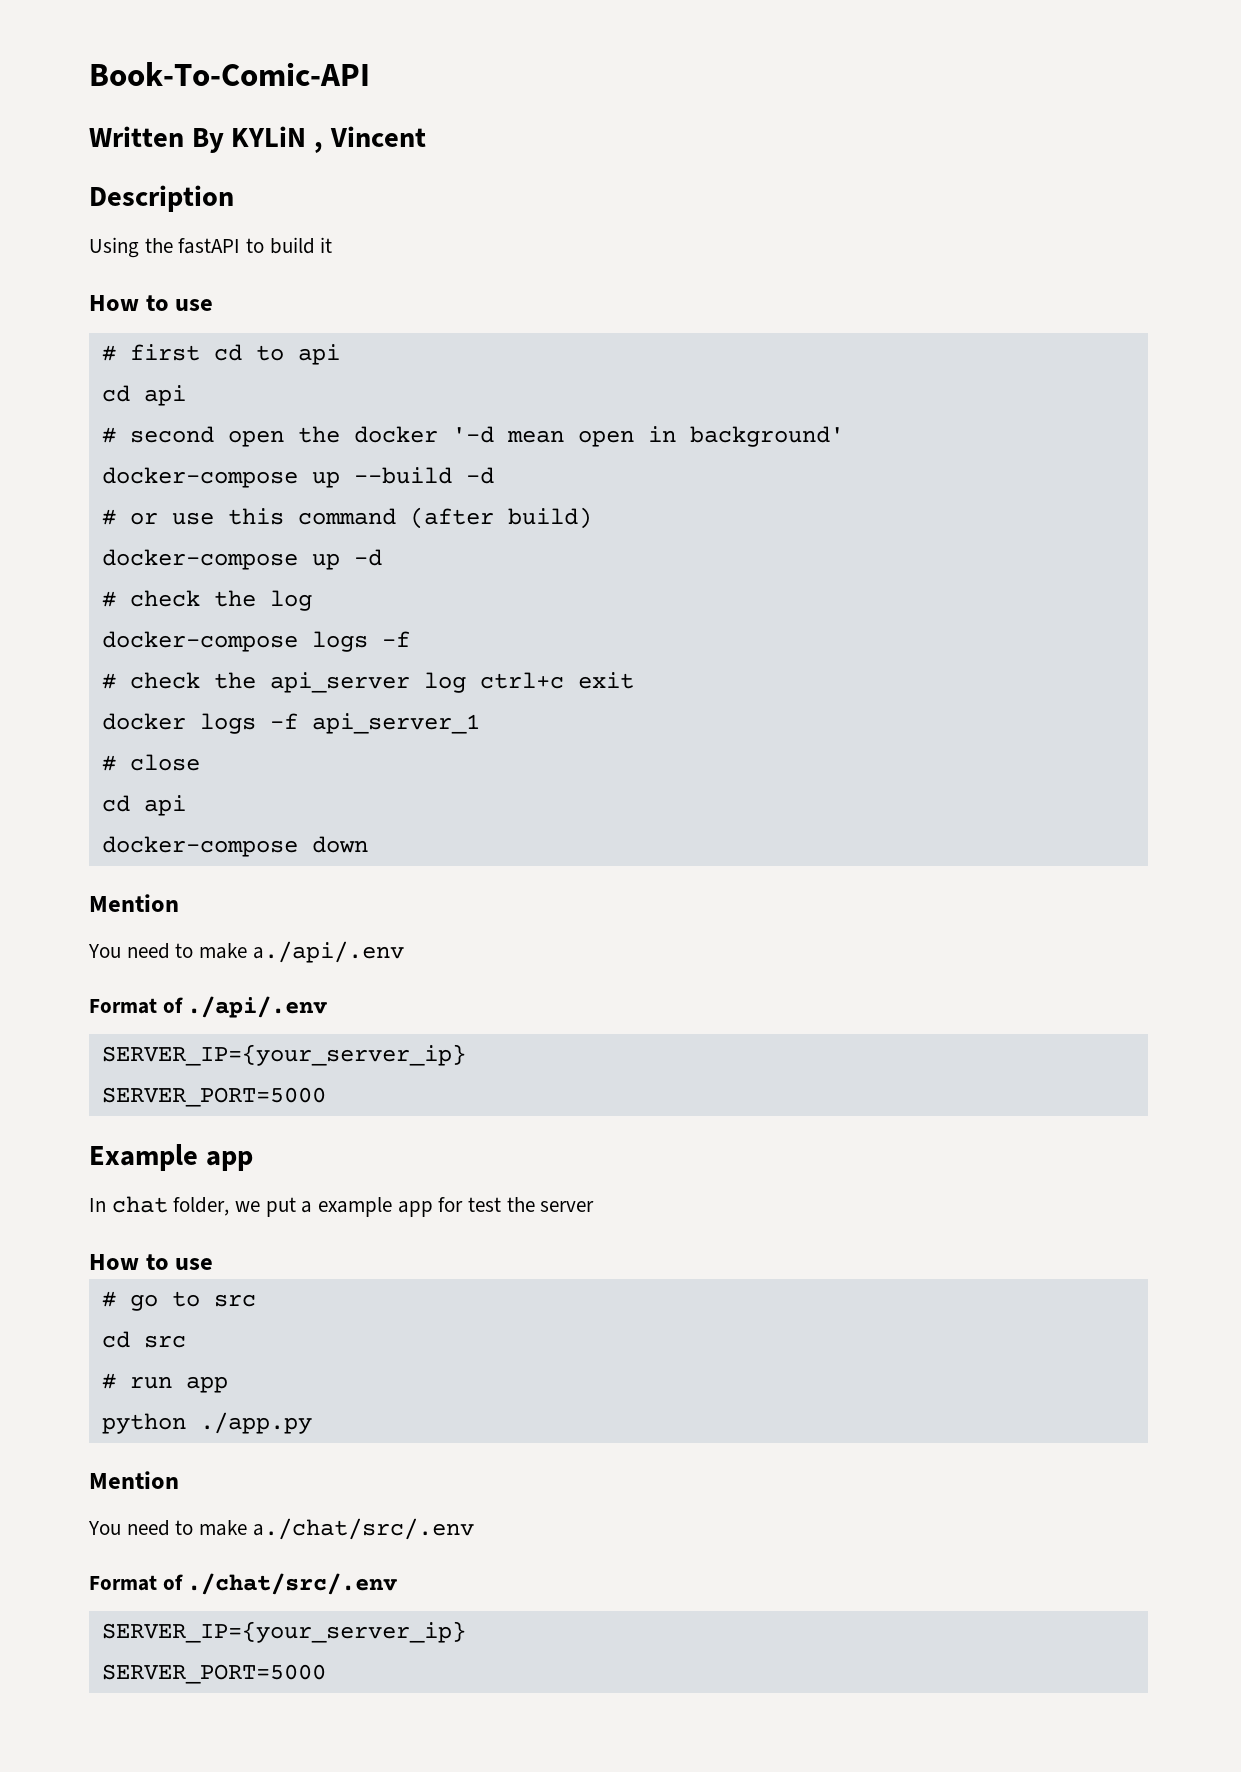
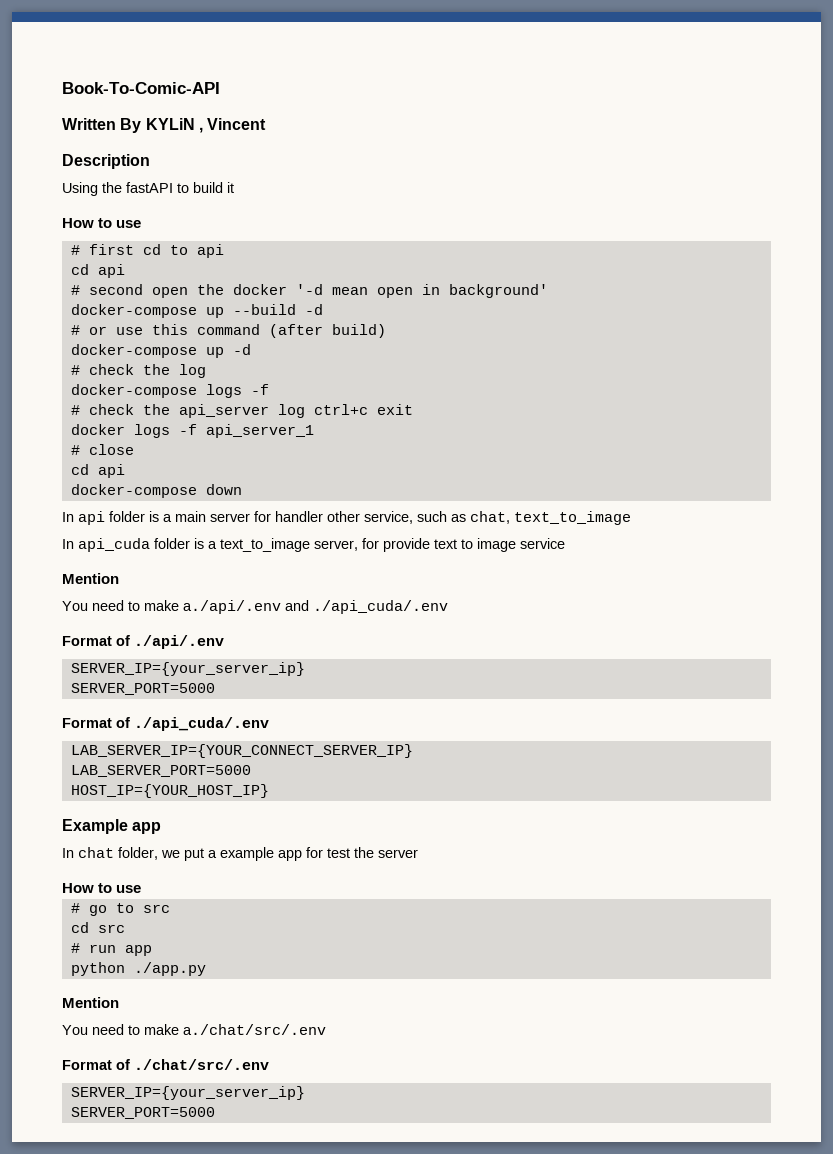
(368, 844) none -> [62,511,631,525] [62,538,565,552] // In api folder is a main server for handler other service, such as chat, text_to_image // In api_cuda folder is a text_to_image server, for provide text to image service
(404, 952) none -> [285,600,448,614] and ./api_cuda/.env
(326, 1097) none -> [62,717,269,731] [70,744,413,758] [70,765,251,777] [70,784,269,798] // Format of ./api_cuda/.env // LAB_SERVER_IP={YOUR_CONNECT_SERVER_IP} // LAB_SERVER_PORT=5000 // HOST_IP={YOUR_HOST_IP}

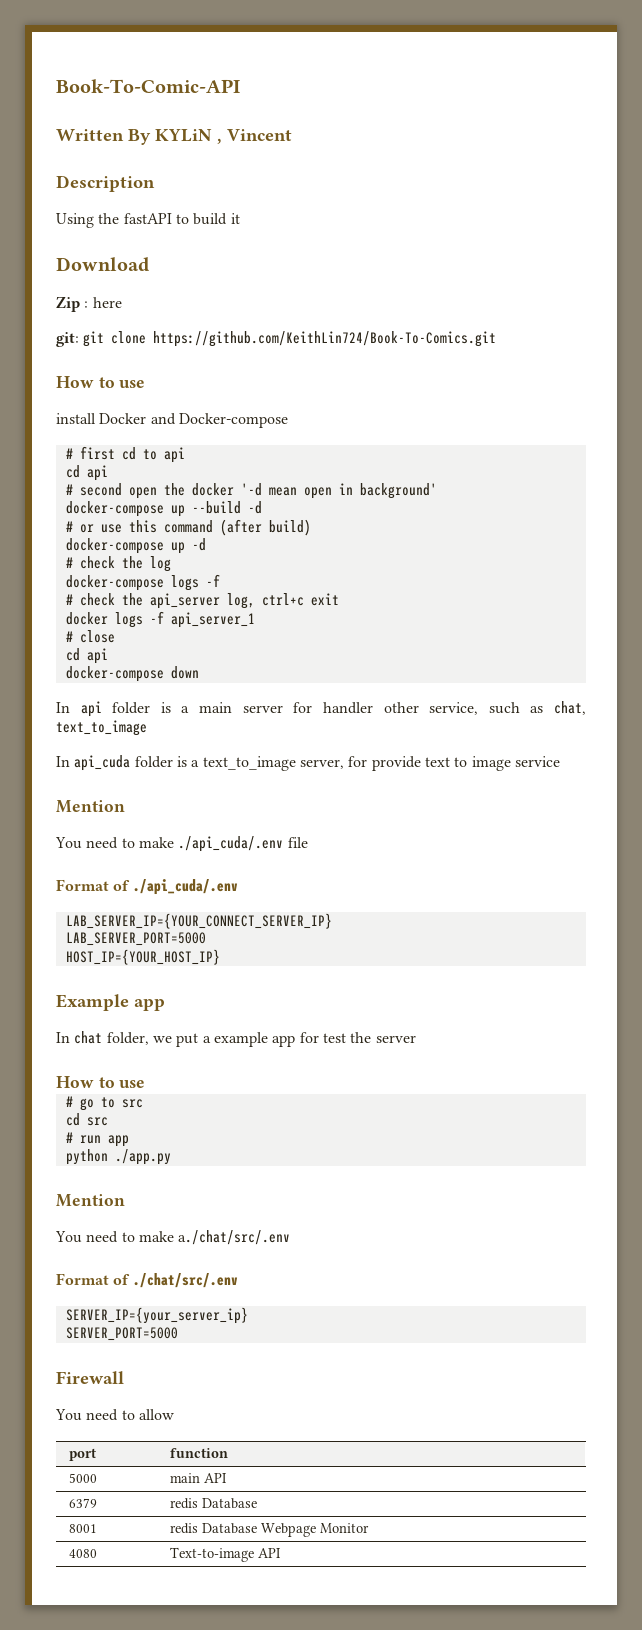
[62,218,142,228] // How to use -> [56,257,149,272] [56,296,122,312] [56,331,497,347] [56,376,146,388] [56,413,288,428] // Download // Zip : here // git: git clone https://github.com/KeithLin724/Book-To-Comics.git // How to use // install Docker and Docker-compose
[277,404,305,418] log -> [226,593,255,609] log,
[183,600,448,614] [62,635,224,649] [70,662,305,676] [70,683,215,695] a./api/.env and ./api_cuda/.env // Format of ./api/.env // SERVER_IP={your_server_ip} // SERVER_PORT=5000 -> [178,836,308,852] ./api_cuda/.env file
(215, 1113) none -> [56,1371,124,1384] [55,1409,174,1421] [68,1448,96,1461] [169,1448,228,1458] [68,1473,97,1483] [169,1473,227,1483] [68,1498,97,1508] [169,1498,257,1509] [68,1524,97,1533] [169,1523,369,1537] [68,1549,97,1558] [169,1547,281,1562] // Firewall // You need to allow // port | function // 5000 | main API // 6379 | redis Database // 8001 | redis Database Webpage Monitor // 4080 | Text-to-image API

